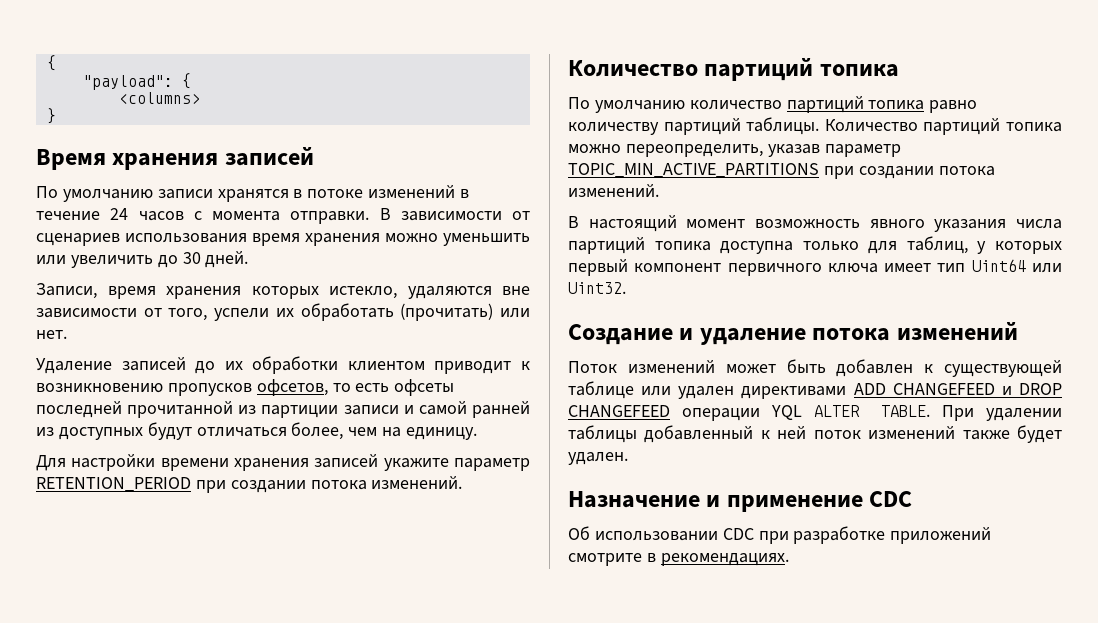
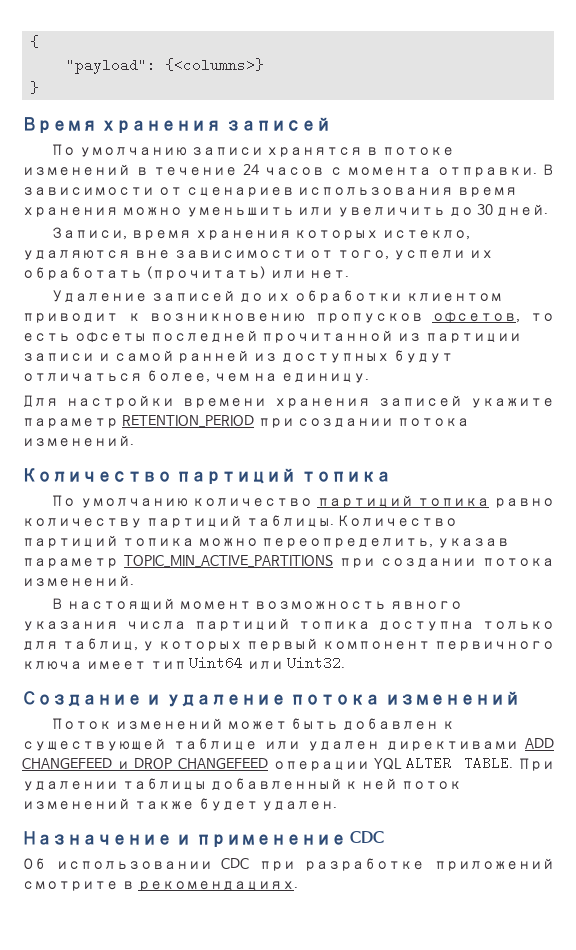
[181,73,191,89] [118,92,200,104] { // <columns> -> [165,58,265,72] {<columns>}

